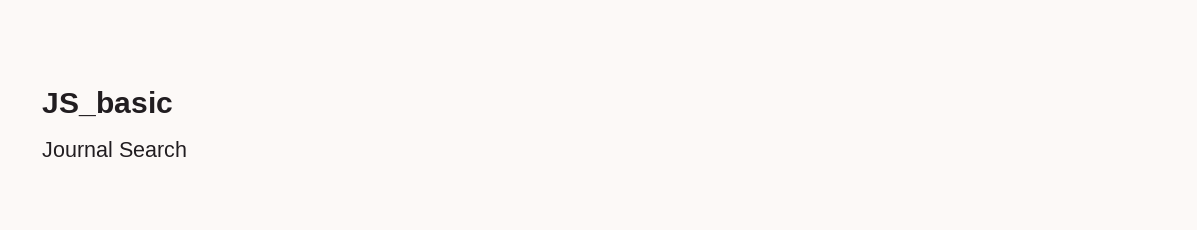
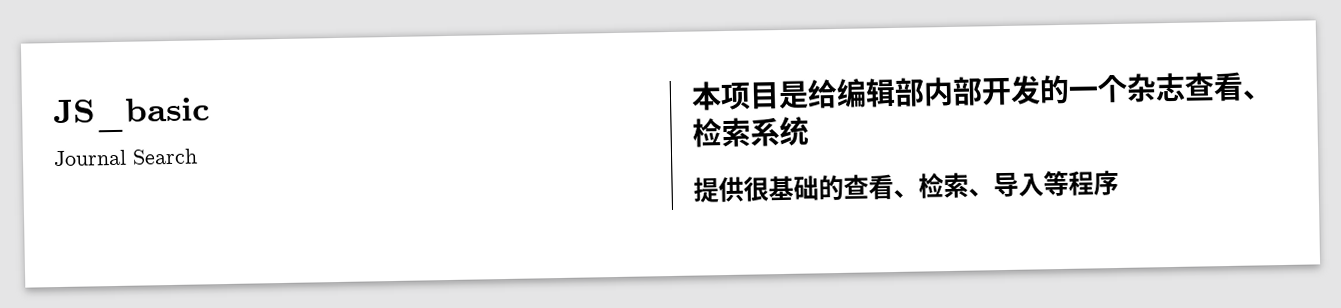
(187, 149) none -> [691,71,1273,111] [692,116,809,148] [693,169,1119,203] // 本项目是给编辑部内部开发的一个杂志查看、检索系统 // 提供很基础的查看、检索、导入等程序

